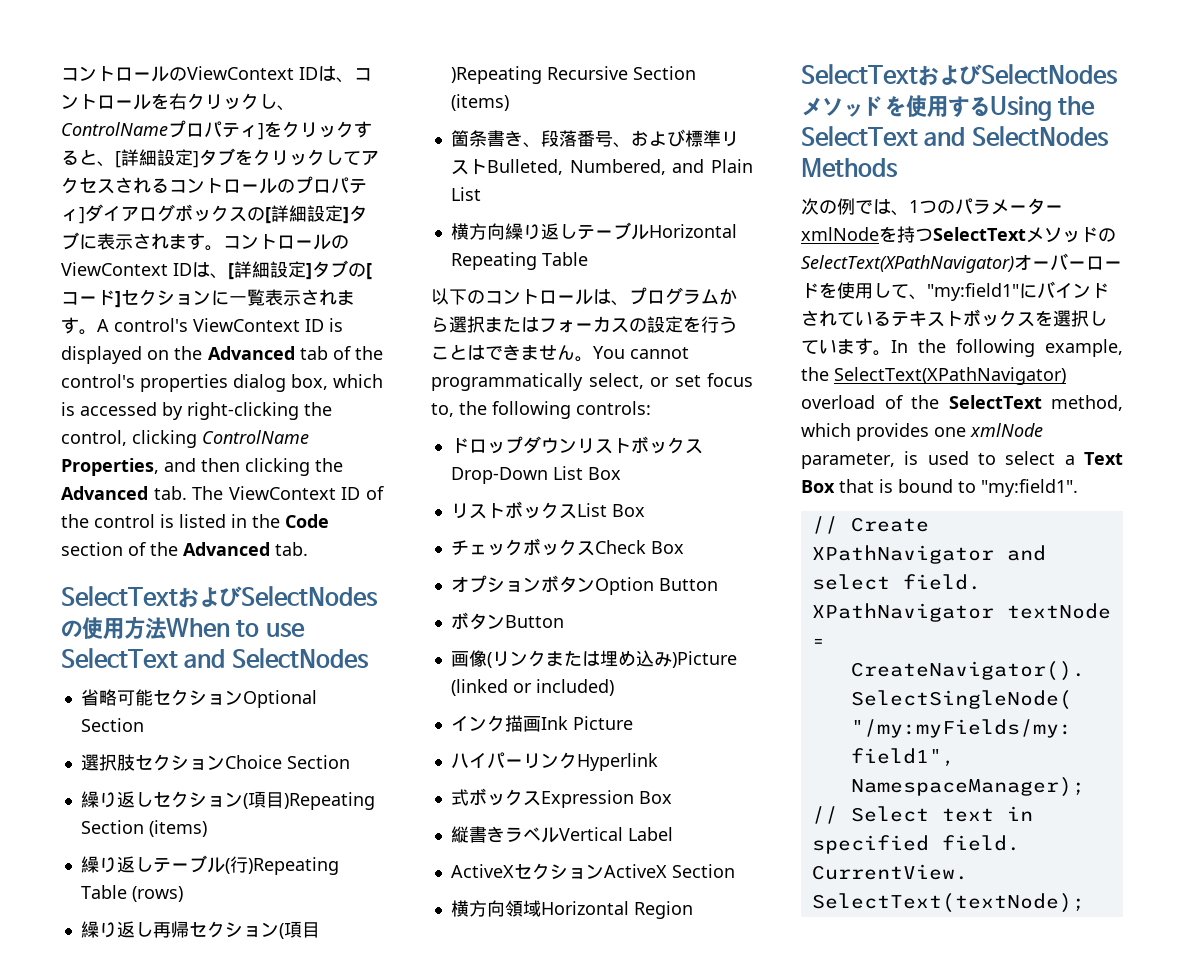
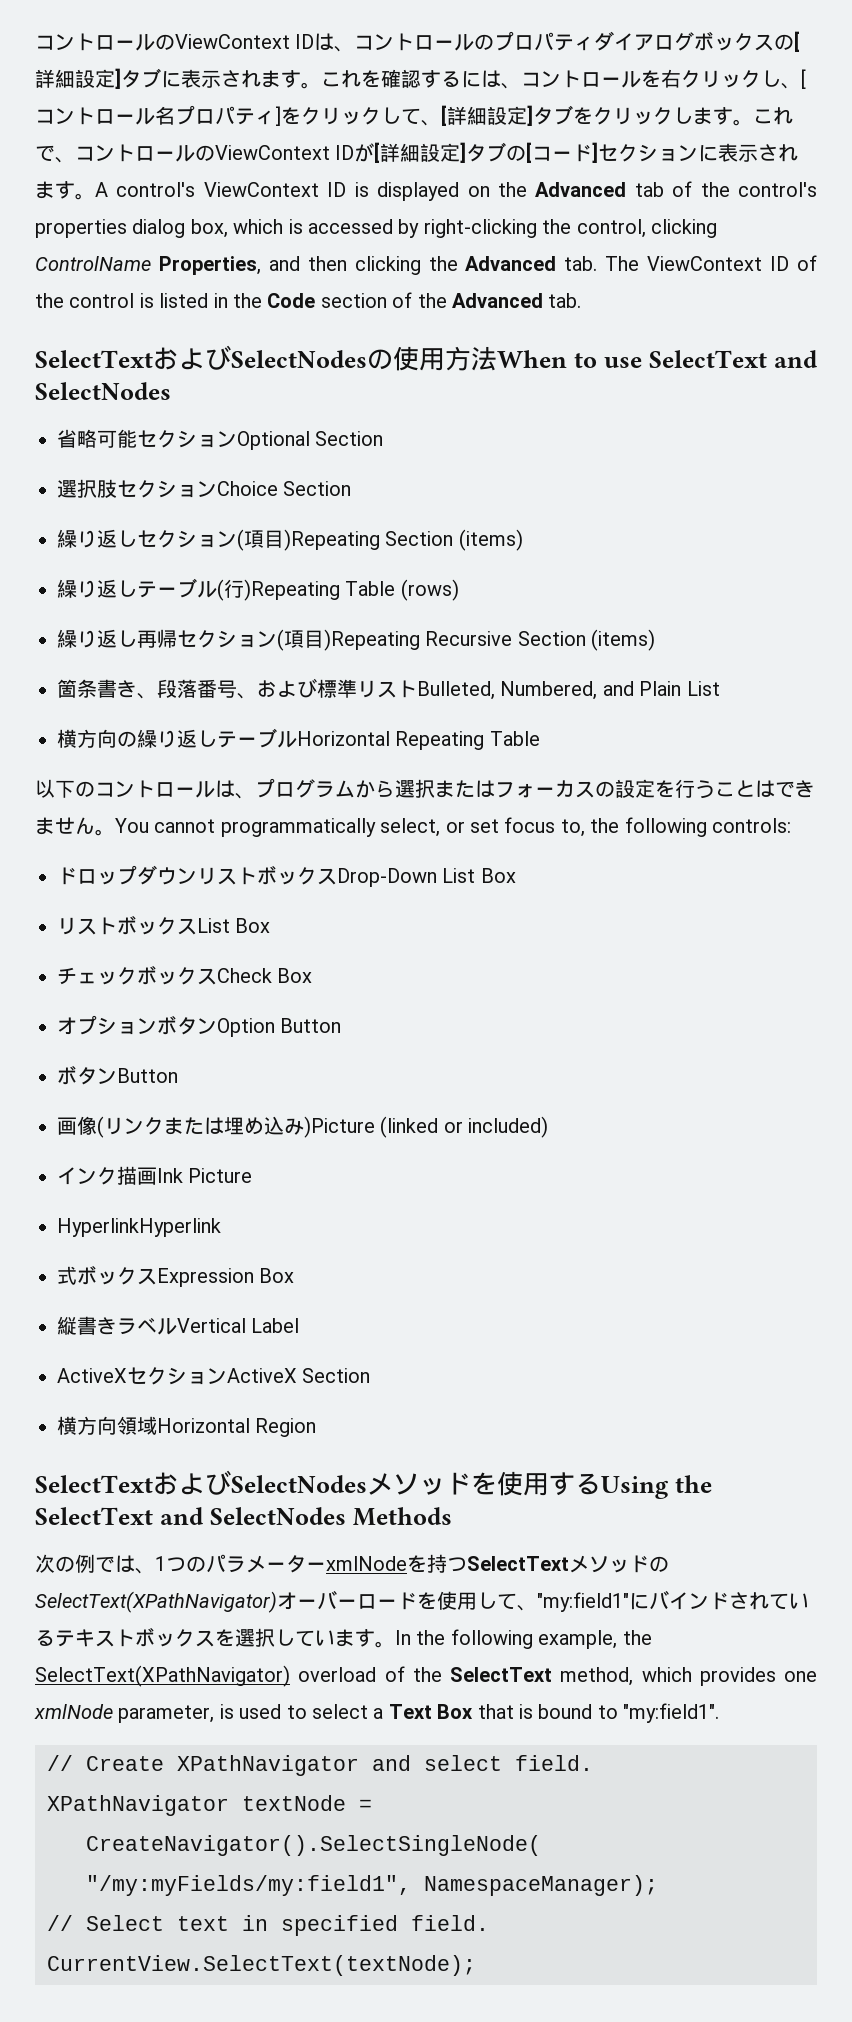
[151,93,295,111] [61,120,372,140] [61,148,379,168] [61,177,277,194] を右クリックし、ControlNameプロパティ]をクリックすると、[詳細設定]タブをクリックしてアクセスされるコントロール -> (475, 42) none
[79,207,85,224] ] -> (595, 43) none
[223,234,349,250] [61,262,228,279] コントロールのViewContext IDは、 -> [321,69,806,89] [35,105,793,126] [35,143,375,163] これを確認するには、コントロールを右クリックし、[コントロール名プロパティ]をクリックして、[詳細設定]タブをクリックします。これで、コントロールのViewContext IDが
[229,289,265,306] 一覧 -> (719, 153) none
(505, 231) none -> [117,731,137,747] の
[450,752,658,771] ハイパーリンクHyperlink -> [57,1218,221,1237] HyperlinkHyperlink

